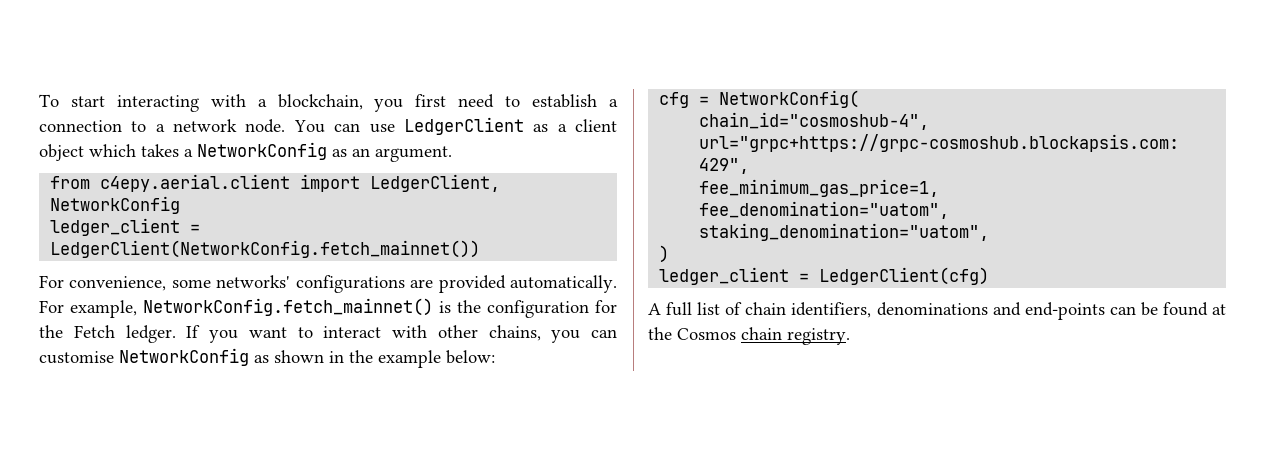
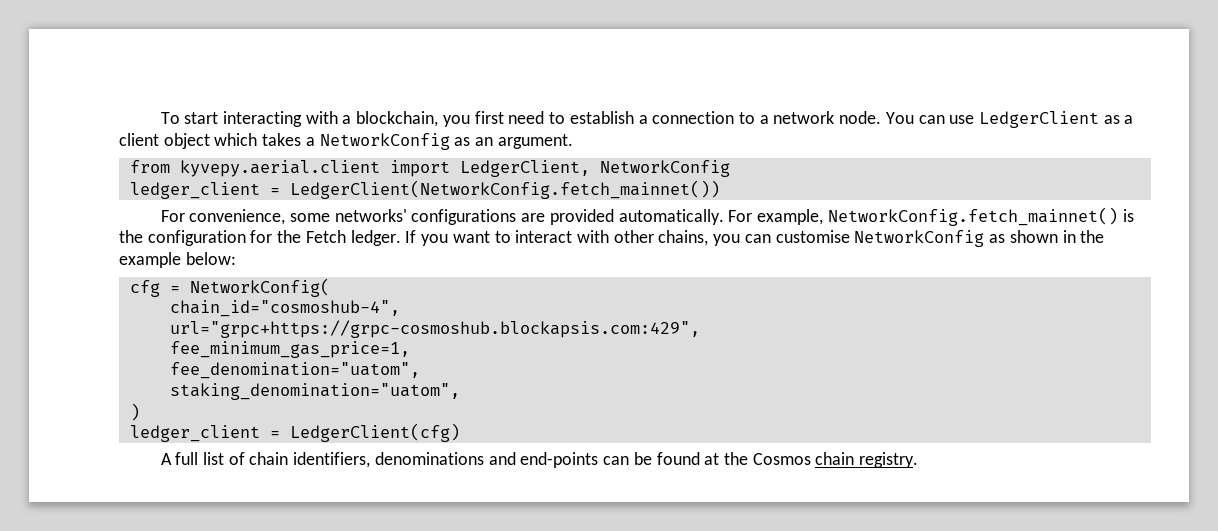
[100,174,291,192] c4epy.aerial.client -> [179,160,380,177] kyvepy.aerial.client

